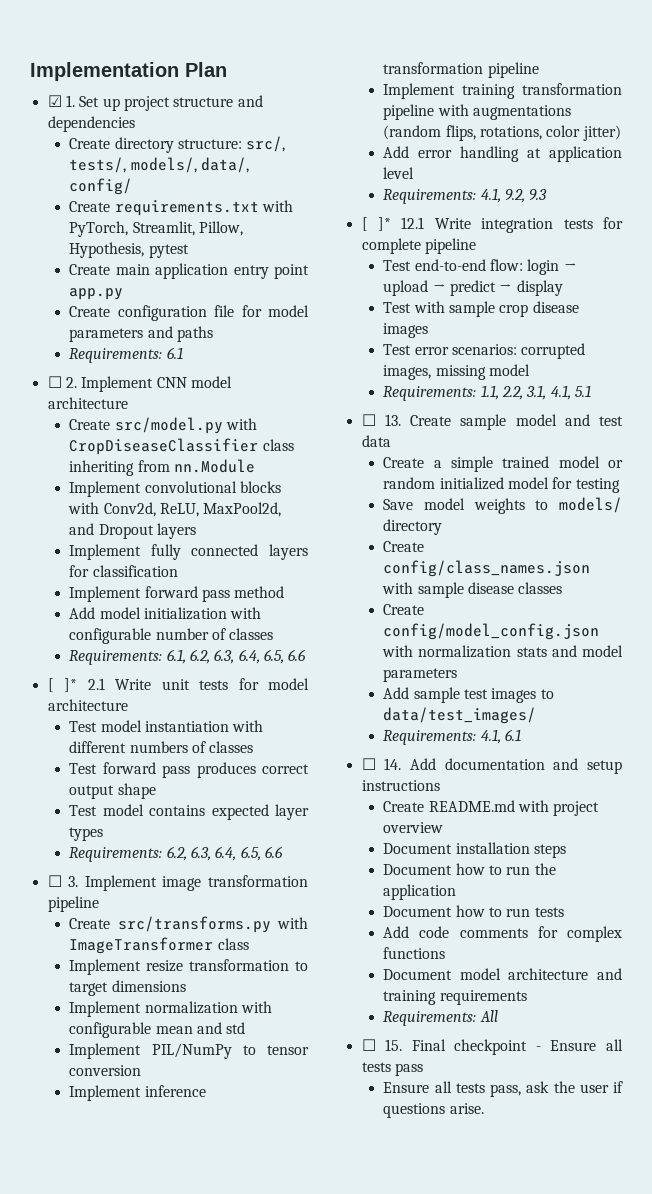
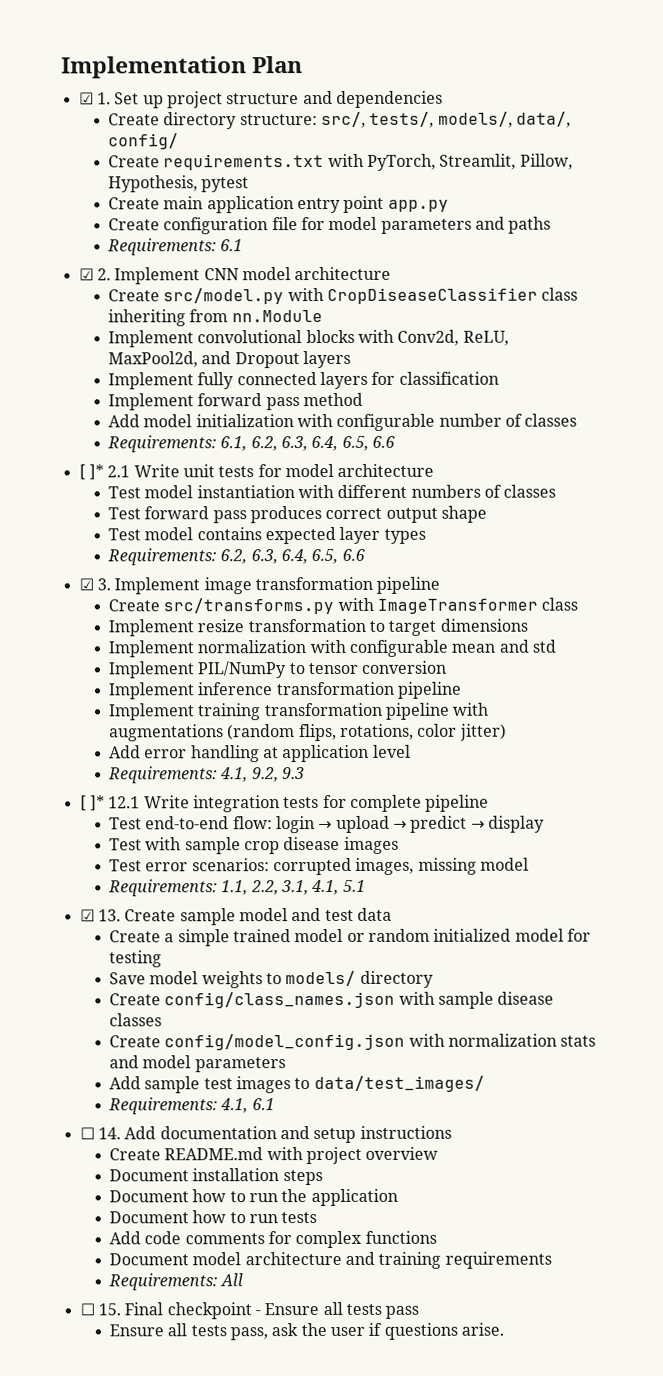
[47,376,62,388] ☐ -> [78,268,94,281] ☑
[47,875,62,887] ☐ -> [78,578,94,591] ☑
[361,414,376,426] ☐ -> [79,909,95,922] ☑

